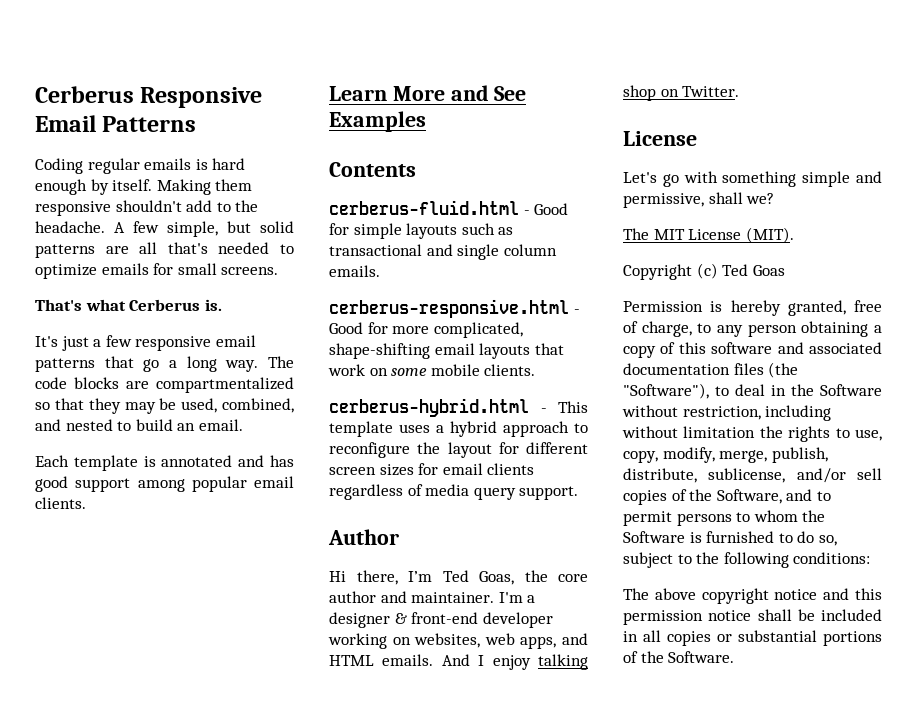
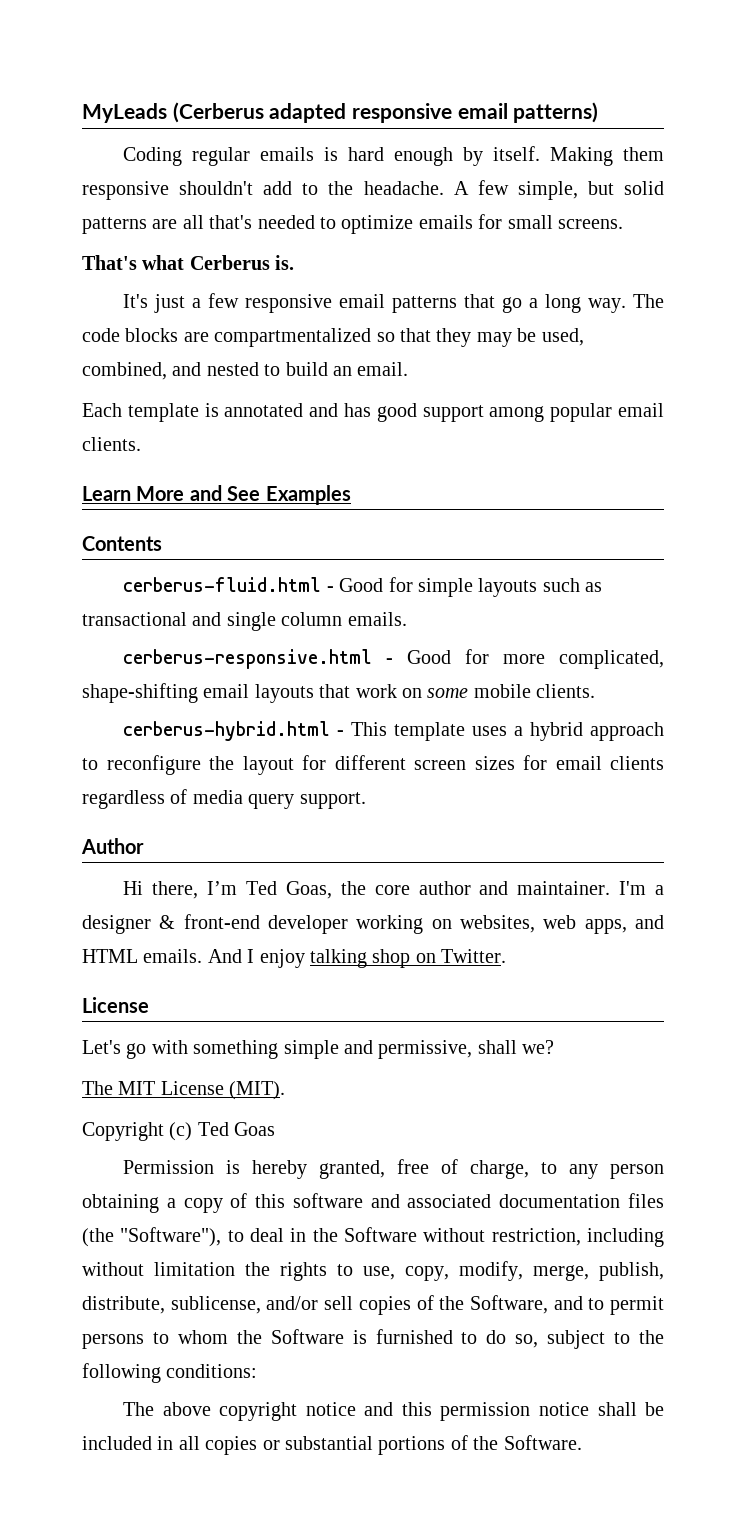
[35,86,263,108] [35,115,197,132] Cerberus Responsive Email Patterns -> [82,102,599,123] MyLeads (Cerberus adapted responsive email patterns)

